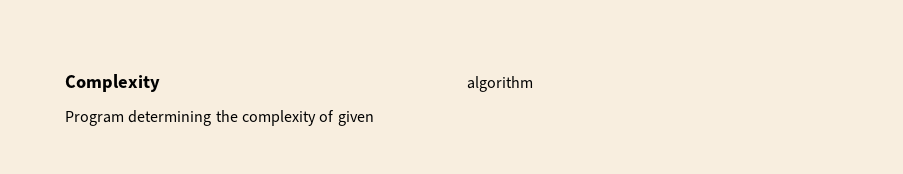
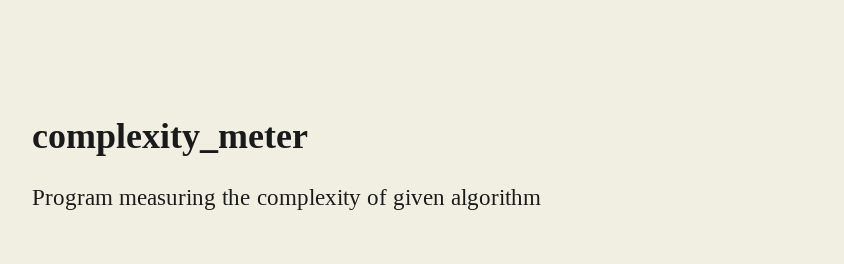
[65,74,160,92] Complexity -> [32,123,308,156] complexity_meter
[128,110,212,126] determining -> [119,190,217,210] measuring

